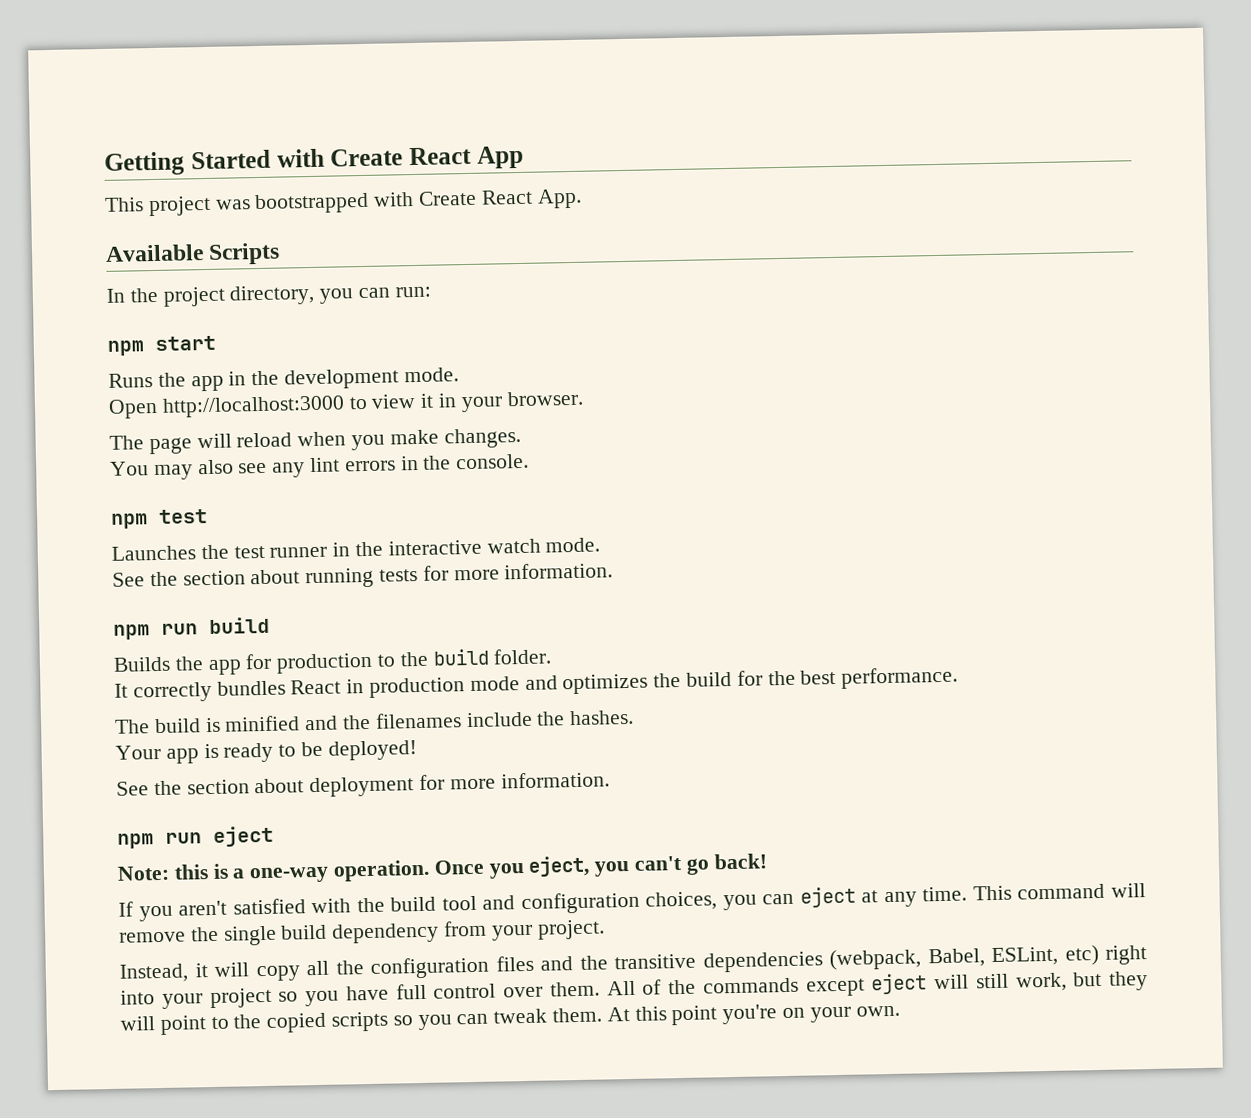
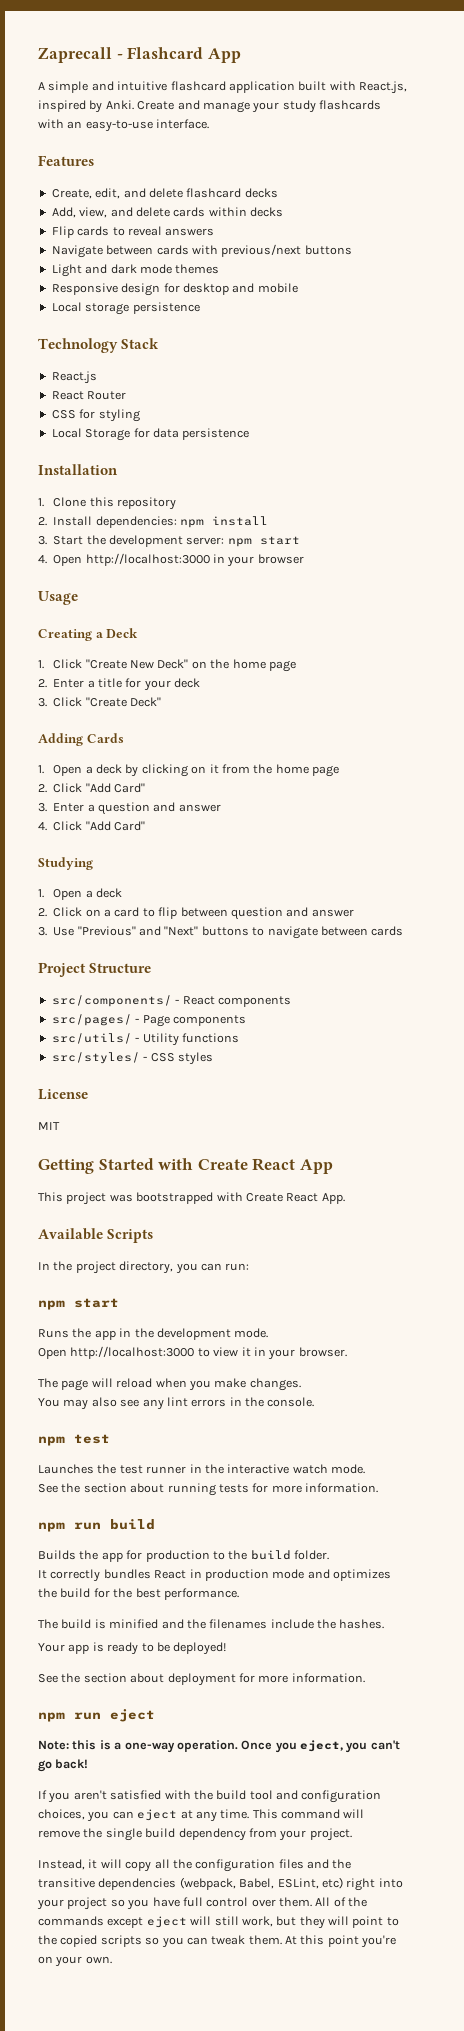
(104, 163) none -> [38,47,241,63] [38,81,407,94] [38,100,381,113] [38,119,210,132] [38,155,94,166] [51,188,278,199] [51,207,283,218] [51,226,215,238] [51,244,352,258] [51,264,220,277] [51,283,298,296] [51,302,200,315] [38,338,160,353] [51,371,97,384] [51,391,127,400] [51,409,140,422] [51,428,250,441] [38,464,118,475] [38,497,177,510] [38,516,269,528] [38,535,300,547] [38,553,304,567] [38,591,78,605] [38,628,139,641] [38,659,296,672] [38,678,201,691] [38,697,162,707] [38,733,124,746] [38,764,340,777] [38,783,146,793] [38,802,221,815] [38,821,146,831] [38,857,93,870] [38,888,123,900] [38,907,354,920] [38,926,404,939] [38,962,152,977] [51,995,291,1007] [51,1014,246,1027] [51,1033,239,1046] [51,1052,213,1065] [38,1089,88,1100] [38,1122,60,1130] Zaprecall - Flashcard App // A simple and intuitive flashcard application built with React.js, inspired by Anki. Create and manage your study flashcards with an easy-to-use interface. // Features // Create, edit, and delete flashcard decks // Add, view, and delete cards within decks // Flip cards to reveal answers // Navigate between cards with previous/next buttons // Light and dark mode themes // Responsive design for desktop and mobile // Local storage persistence // Technology Stack // React.js // React Router // CSS for styling // Local Storage for data persistence // Installation // 1. Clone this repository // 2. Install dependencies: npm install // 3. Start the development server: npm start // 4. Open http://localhost:3000 in your browser // Usage // Creating a Deck // 1. Click "Create New Deck" on the home page // 2. Enter a title for your deck // 3. Click "Create Deck" // Adding Cards // 1. Open a deck by clicking on it from the home page // 2. Click "Add Card" // 3. Enter a question and answer // 4. Click "Add Card" // Studying // 1. Open a deck // 2. Click on a card to flip between question and answer // 3. Use "Previous" and "Next" buttons to navigate between cards // Project Structure // src/components/ - React components // src/pages/ - Page components // src/utils/ - Utility functions // src/styles/ - CSS styles // License // MIT //

